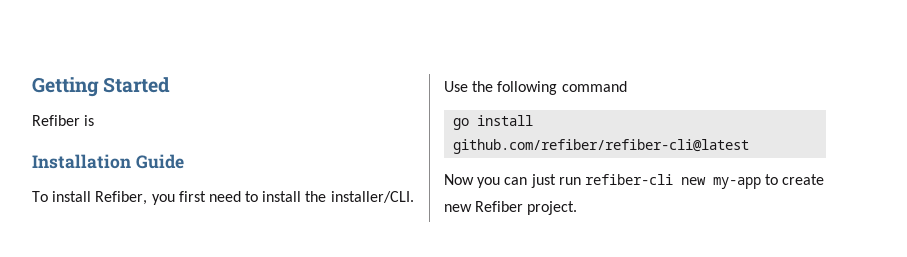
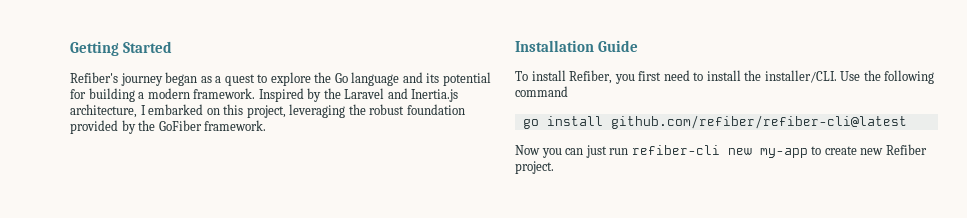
[32,115,95,126] Refiber is -> [70,72,491,86] [70,88,459,102] [70,104,465,118] [70,120,267,134] Refiber's journey began as a quest to explore the Go language and its potential for building a modern framework. Inspired by the Laravel and Inertia.js architecture, I embarked on this project, leveraging the robust foundation provided by the GoFiber framework.

